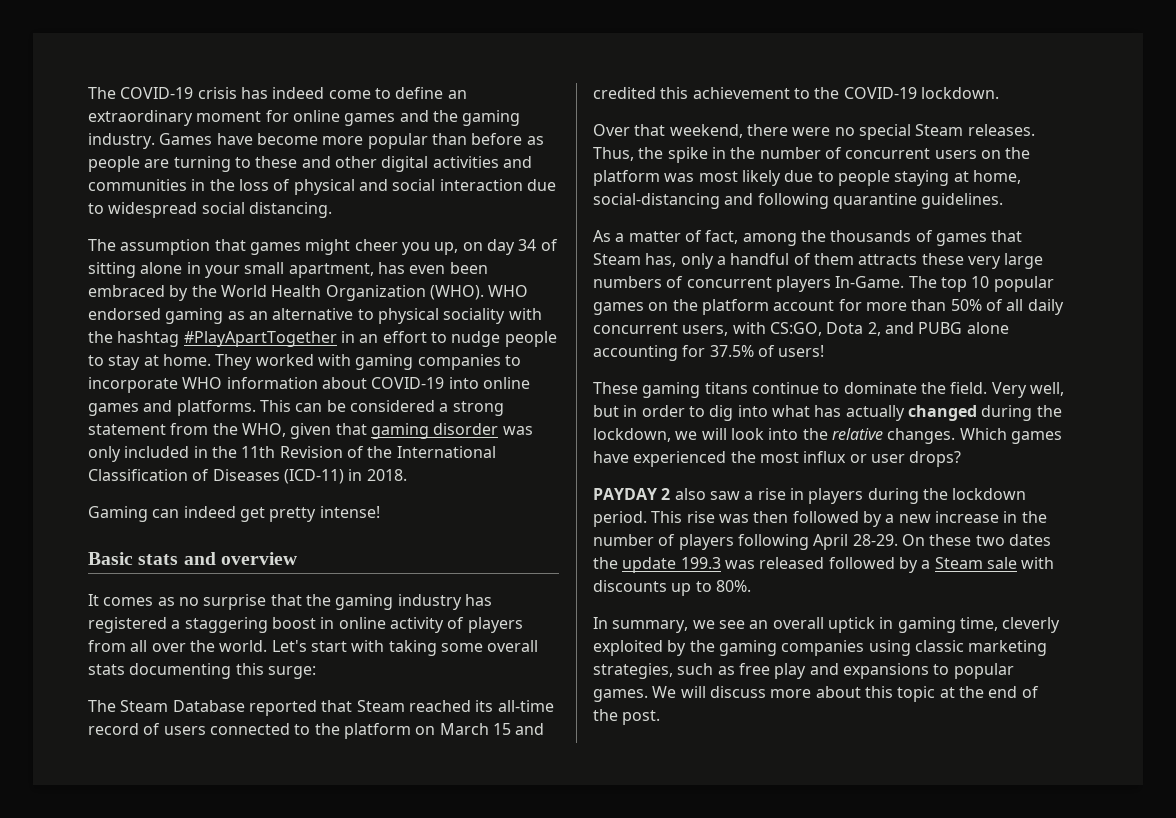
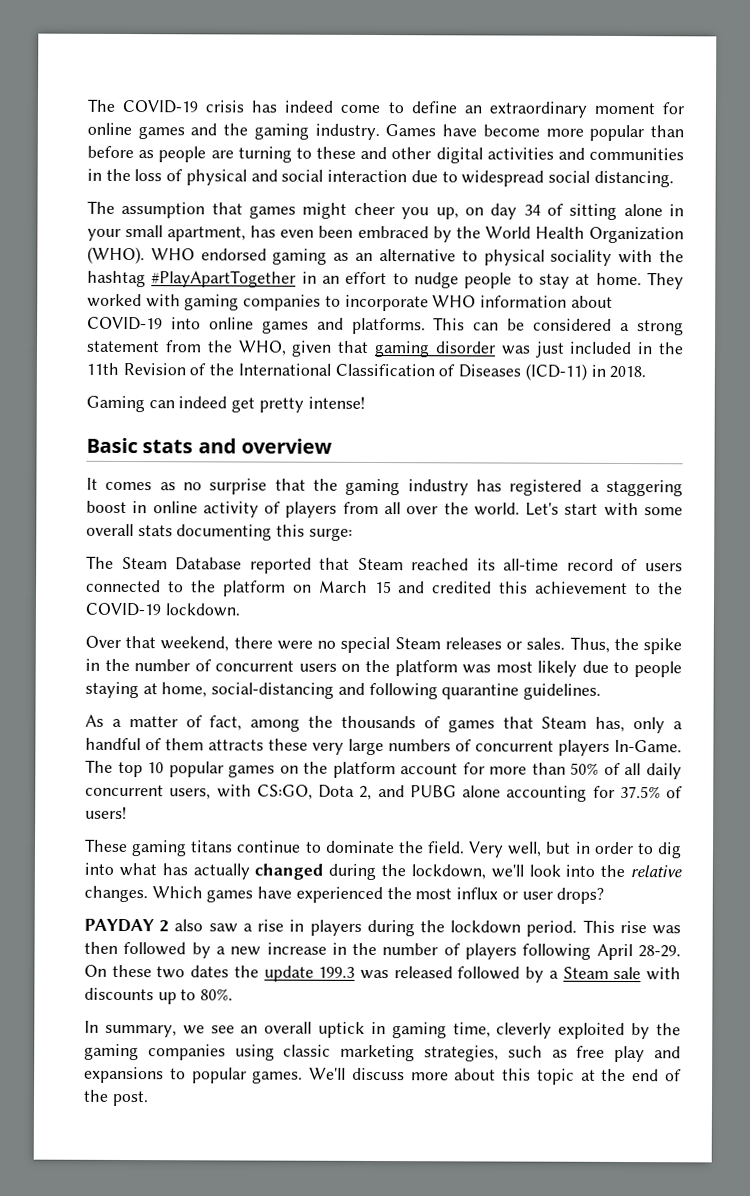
[88,446,121,462] only -> [534,341,565,358] just
[388,640,437,656] taking -> (639, 509) none
[967,124,1035,136] releases. -> [444,637,566,650] releases or sales.
[675,428,727,440] we will -> [490,864,524,878] we'll
[652,686,706,698] We will -> [309,1067,347,1080] We'll

